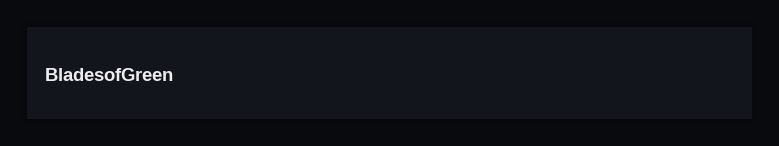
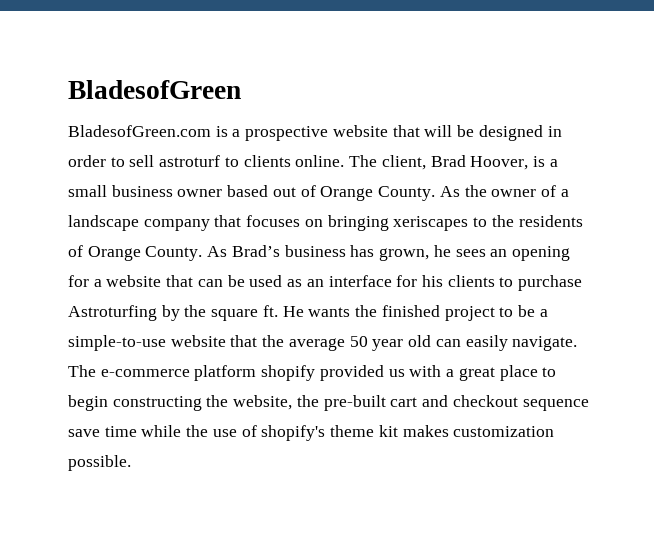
(173, 74) none -> [68,125,562,141] [68,155,558,170] [68,185,569,201] [68,215,583,231] [68,245,570,261] [68,275,583,291] [68,305,548,321] [68,335,578,351] [68,365,557,381] [68,395,589,411] [68,425,555,441] [68,455,131,471] // BladesofGreen.com is a prospective website that will be designed in order to sell astroturf to clients online. The client, Brad Hoover, is a small business owner based out of Orange County. As the owner of a landscape company that focuses on bringing xeriscapes to the residents of Orange County. As Brad’s business has grown, he sees an opening for a website that can be used as an interface for his clients to purchase Astroturfing by the square ft. He wants the finished project to be a simple-to-use website that the average 50 year old can easily navigate. The e-commerce platform shopify provided us with a great place to begin constructing the website, the pre-built cart and checkout sequence save time while the use of shopify's theme kit makes customization possible.

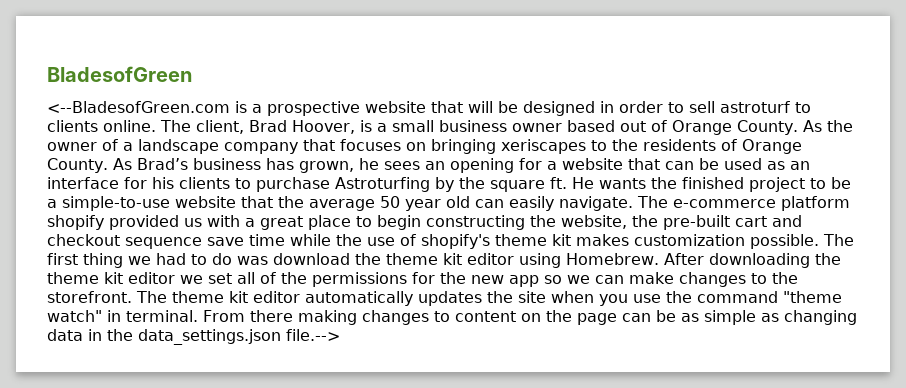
[68,125,211,137] BladesofGreen.com -> [47,101,230,113] <--BladesofGreen.com
(131, 463) none -> [823,234,854,246] [47,253,841,268] [47,272,798,287] [47,291,842,306] [47,310,857,325] [47,329,340,345] The first thing we had to do was download the theme kit editor using Homebrew. After downloading the theme kit editor we set all of the permissions for the new app so we can make changes to the storefront. The theme kit editor automatically updates the site when you use the command "theme watch" in terminal. From there making changes to content on the page can be as simple as changing data in the data_settings.json file.-->

